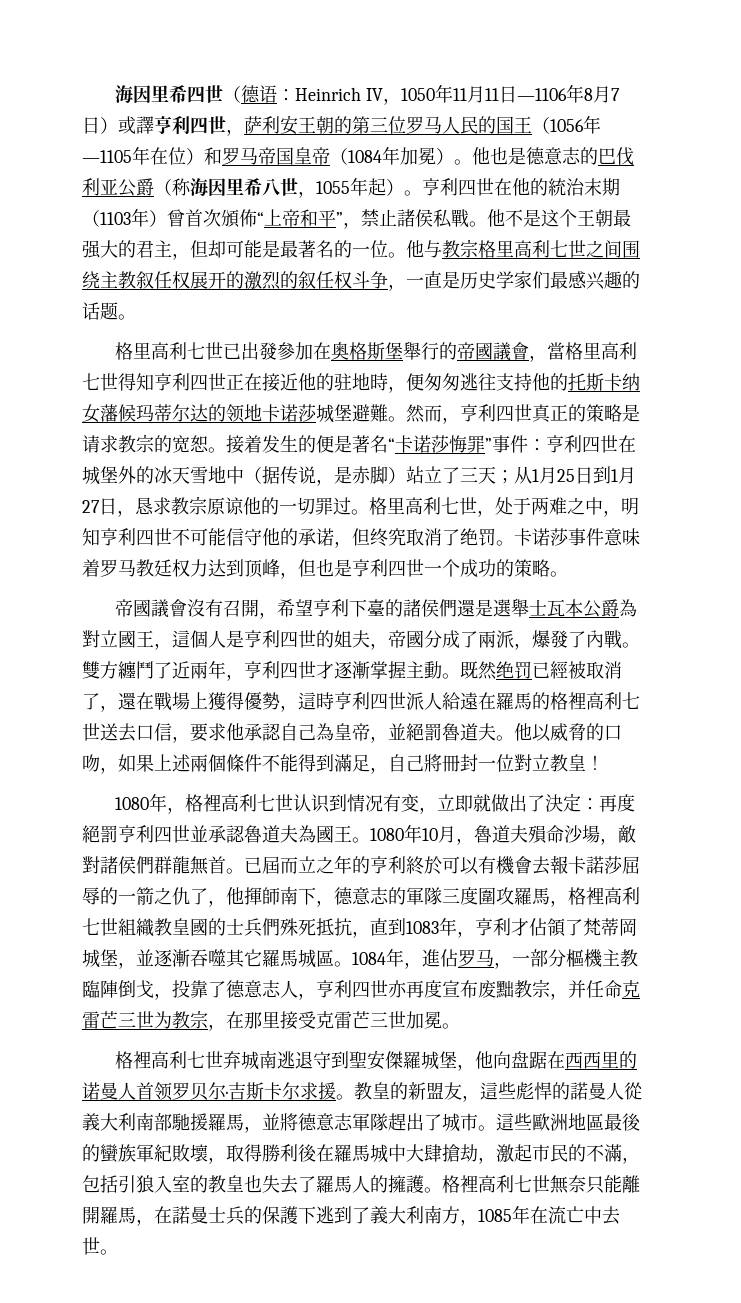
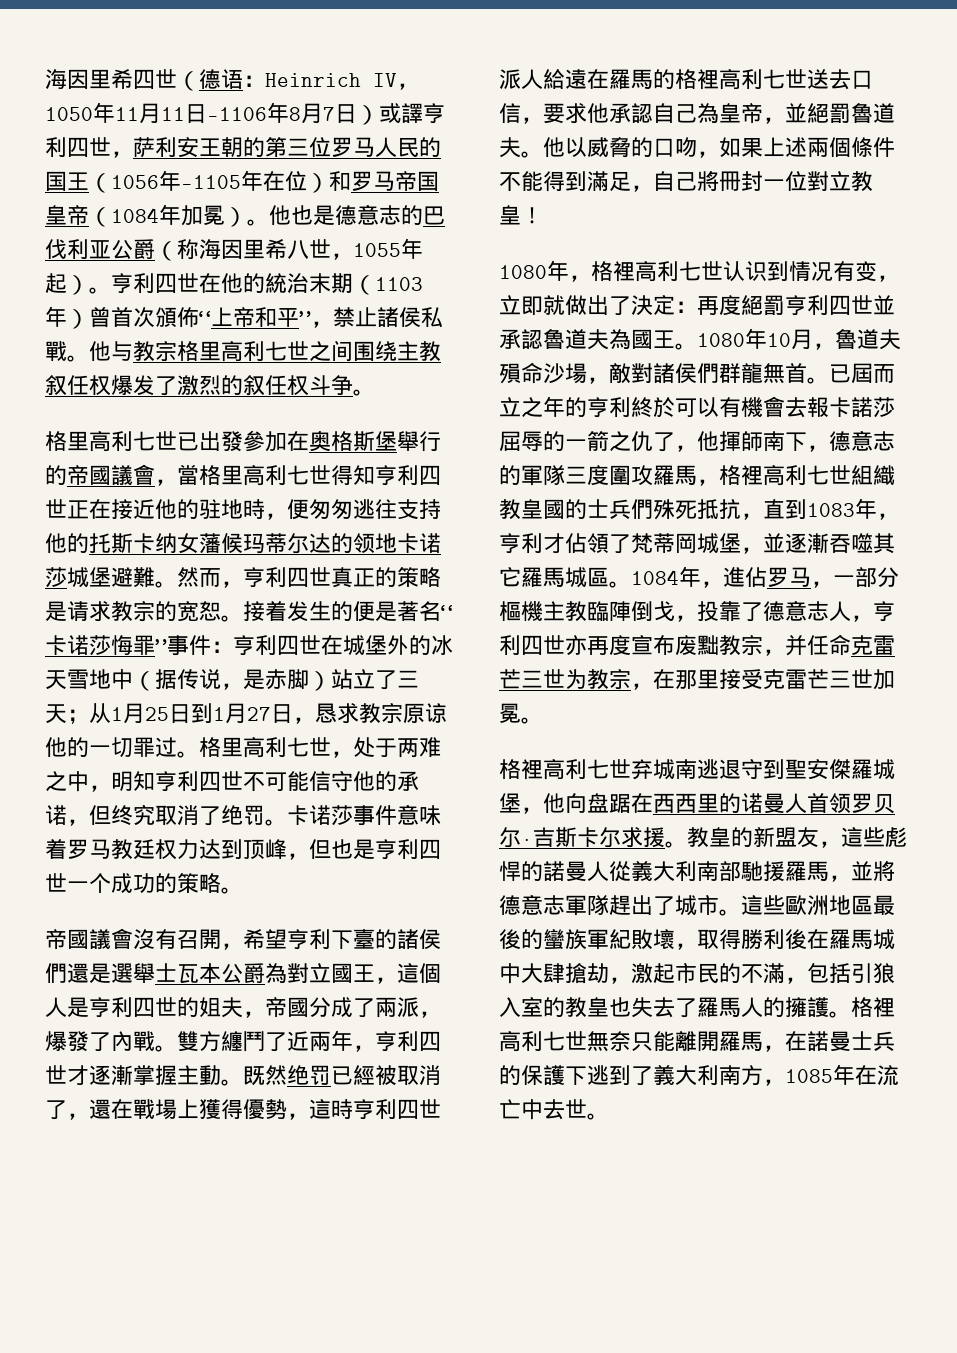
[505,209,631,227] [82,240,424,260] 不是这个王朝最强大的君主，但却可能是最著名的一位。他 -> (111, 351) none
[190,271,244,289] 展开的 -> [111,375,177,396] 爆发了
[388,271,640,291] [82,302,118,320] ，一直是历史学家们最感兴趣的话题 -> (353, 385) none

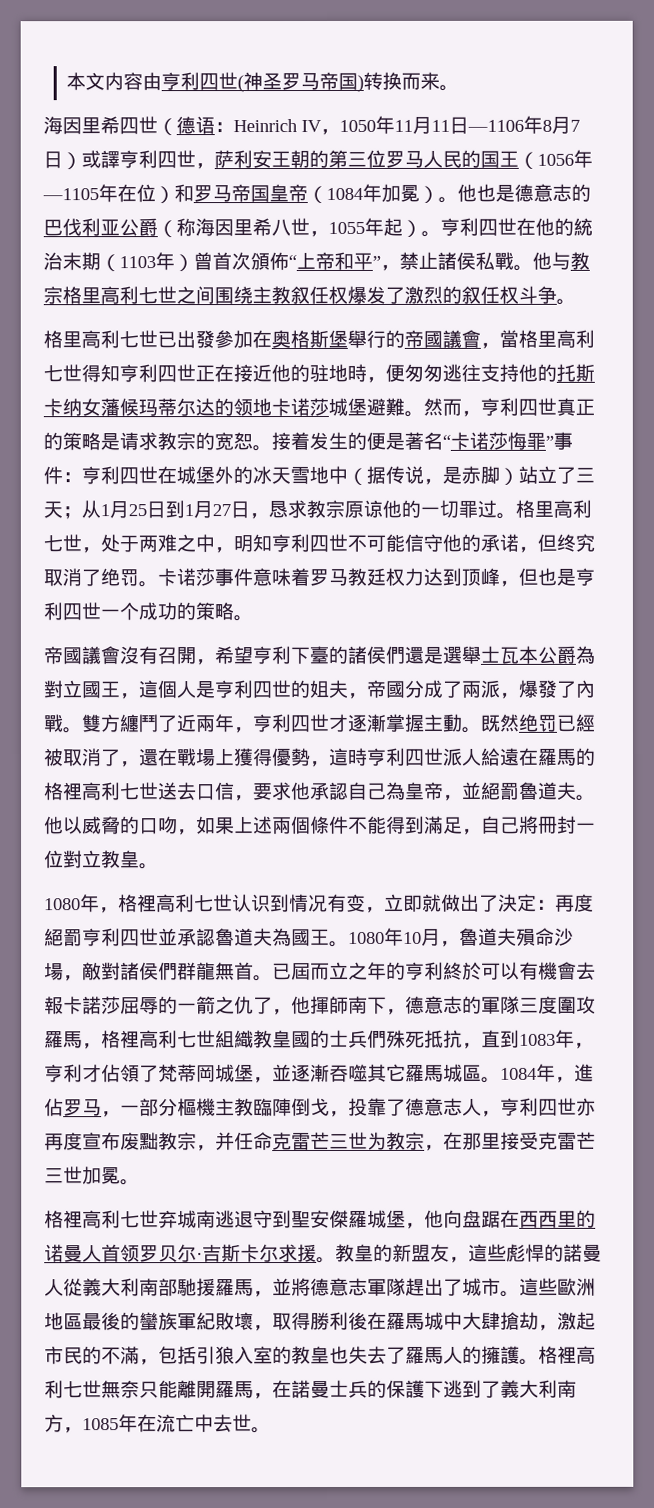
(45, 79) none -> [66,71,460,93] 本文内容由亨利四世(神圣罗马帝国)转换而来。 //
[521,207,543,224] ！ -> [139,863,159,870] 。

